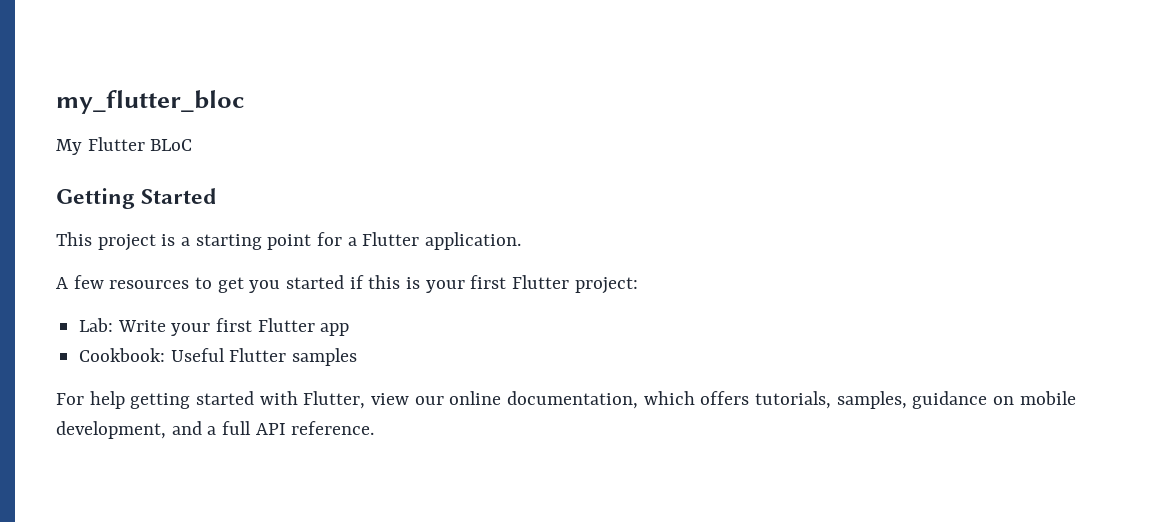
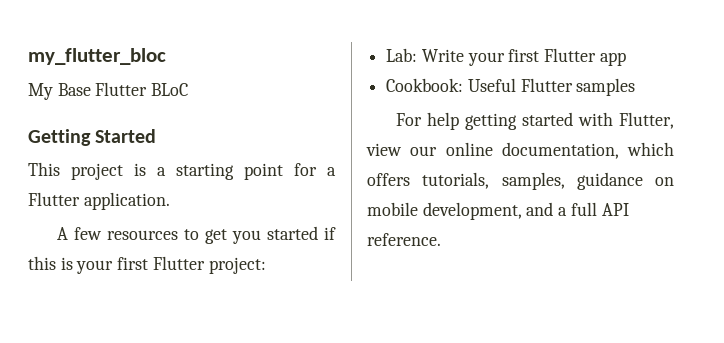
(82, 147) none -> [57,83,91,96] Base

